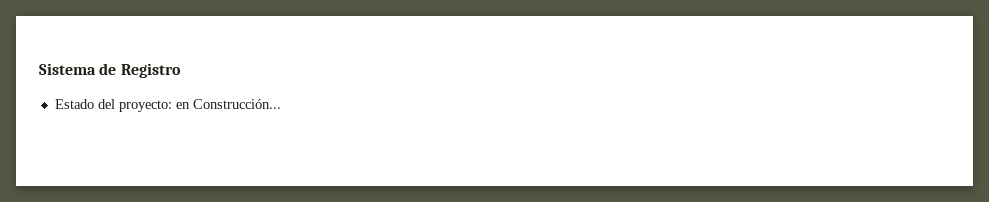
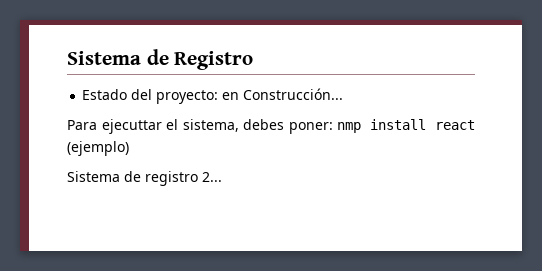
(281, 104) none -> [67,119,475,134] [67,141,129,156] [67,171,222,186] // Para ejecuttar el sistema, debes poner: nmp install react (ejemplo) // Sistema de registro 2...

